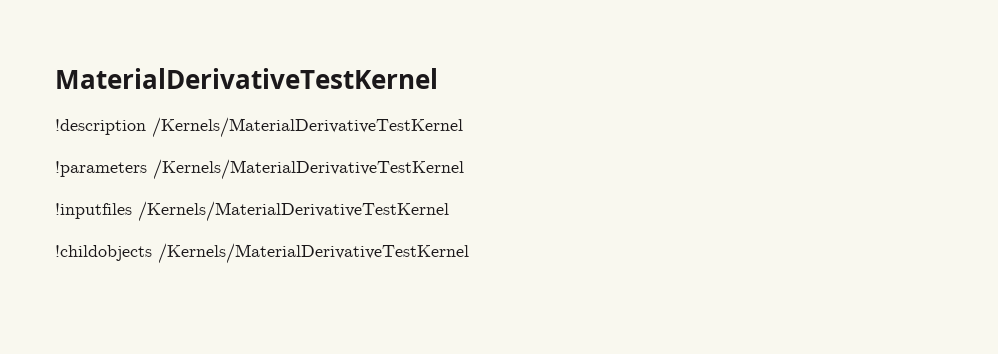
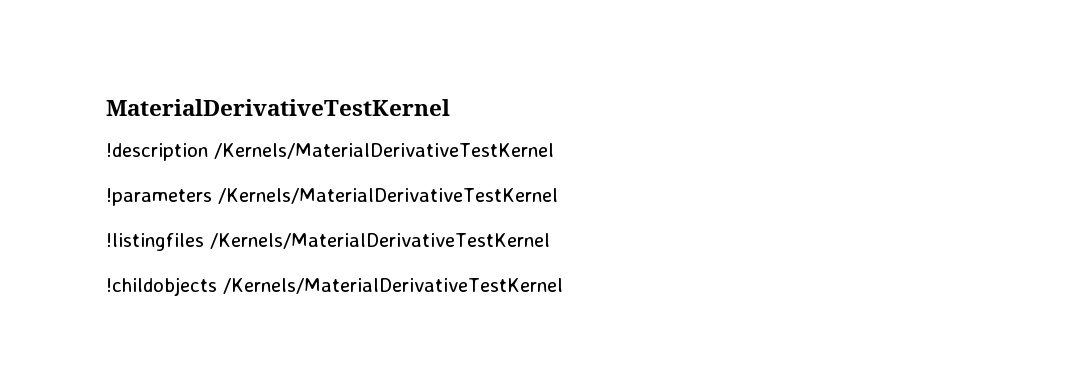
[55,203,132,219] !inputfiles -> [106,233,204,251] !listingfiles

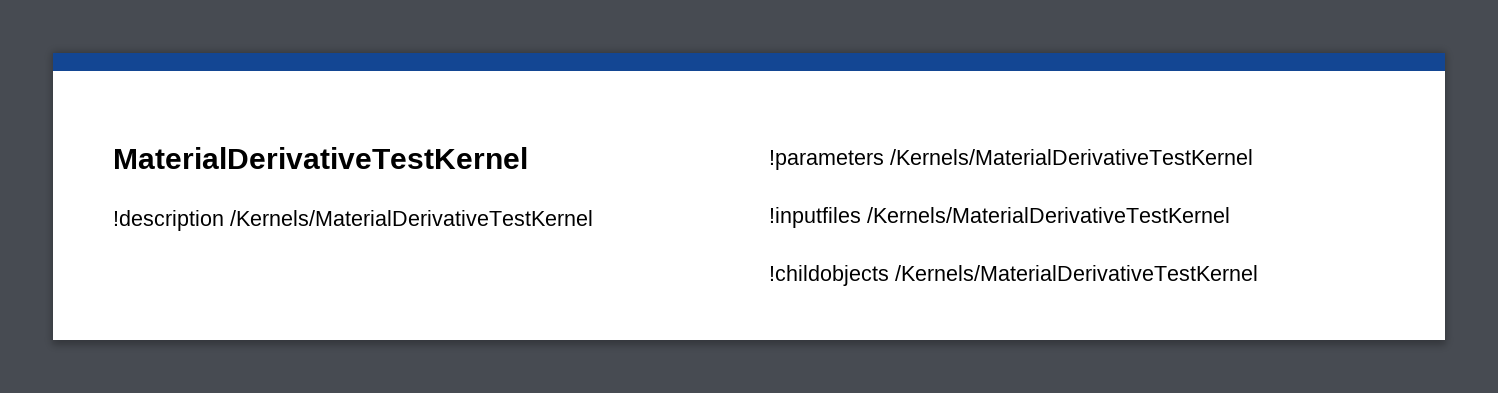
[106,233,204,251] !listingfiles -> [769,207,861,228] !inputfiles

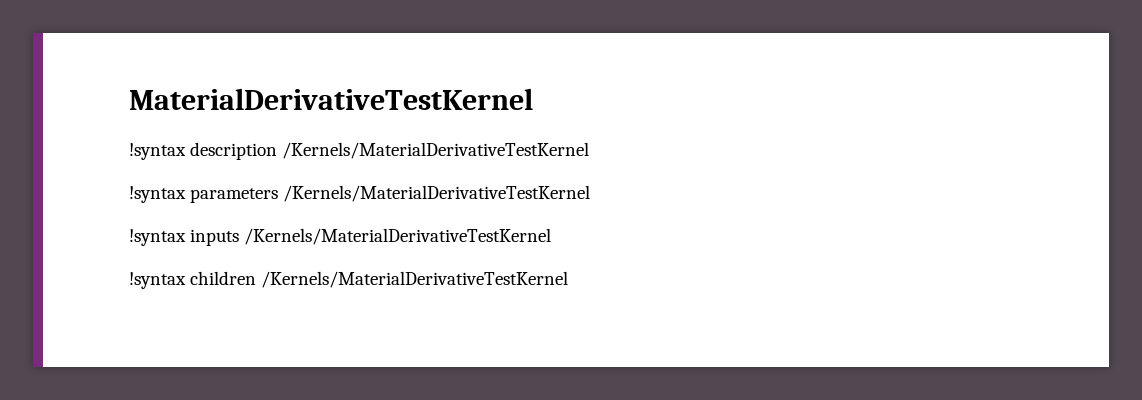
[113,210,593,231] [769,149,1253,170] [769,207,1230,228] [769,265,889,286] !description /Kernels/MaterialDerivativeTestKernel // !parameters /Kernels/MaterialDerivativeTestKernel // !inputfiles /Kernels/MaterialDerivativeTestKernel // !childobjects -> [129,142,590,160] [129,185,591,203] [129,228,552,246] [129,271,257,289] !syntax description /Kernels/MaterialDerivativeTestKernel // !syntax parameters /Kernels/MaterialDerivativeTestKernel // !syntax inputs /Kernels/MaterialDerivativeTestKernel // !syntax children

